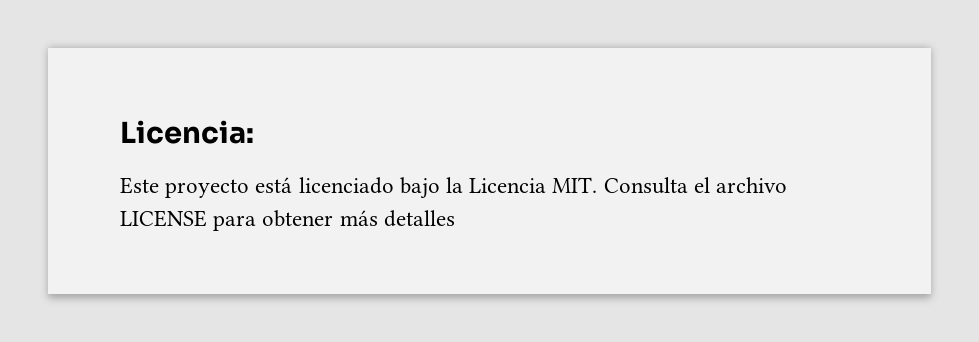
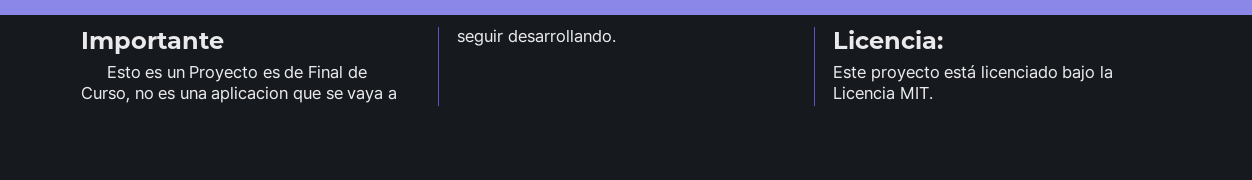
(120, 132) none -> [81,32,224,54] [106,65,367,82] [81,86,397,103] [457,29,616,46] Importante // Esto es un Proyecto es de Final de Curso, no es una aplicacion que se vaya a seguir desarrollando. //
[603,177,788,194] [120,210,455,231] Consulta el archivo LICENSE para obtener más detalles -> (933, 93) none

